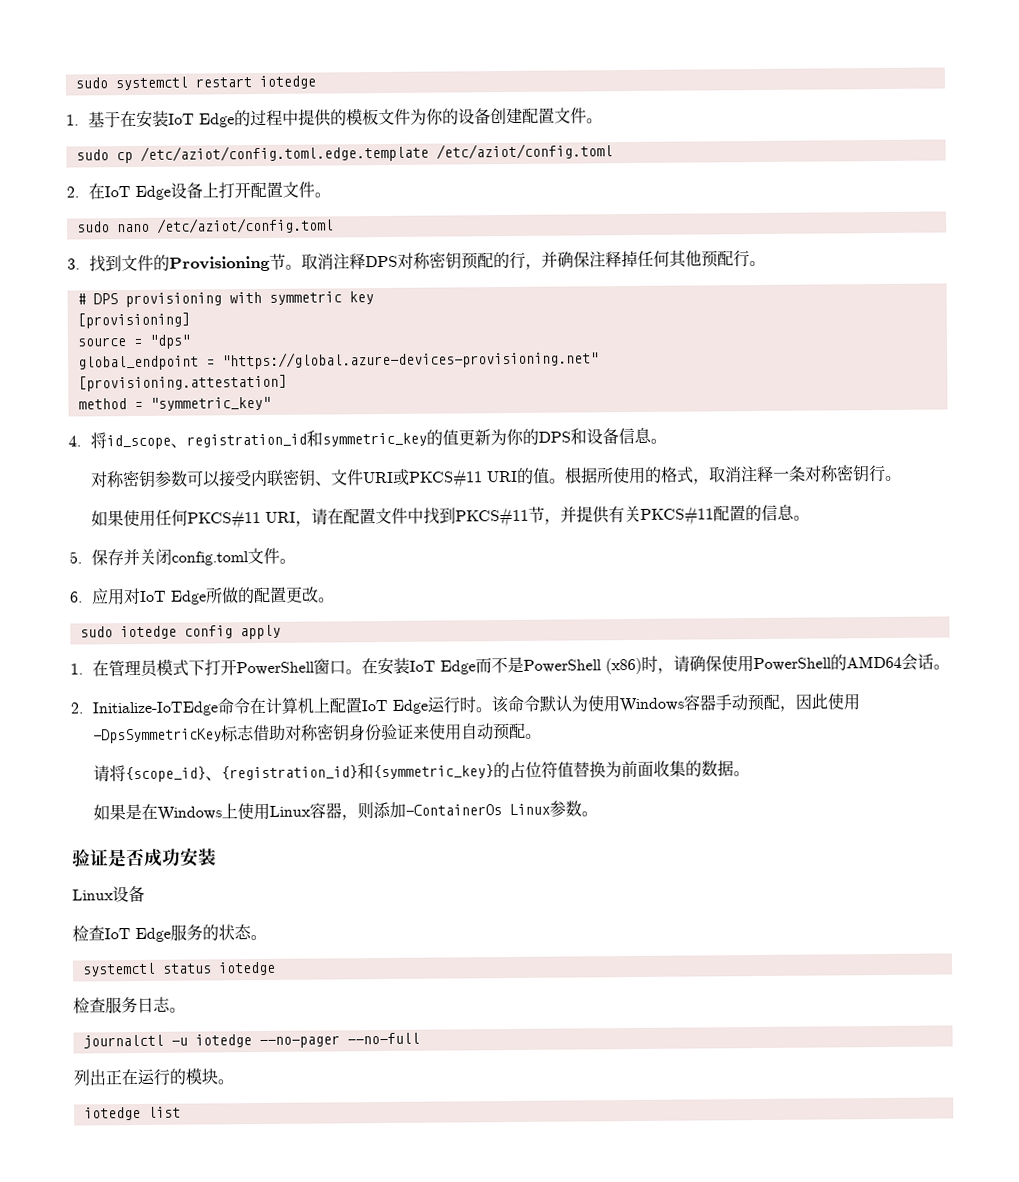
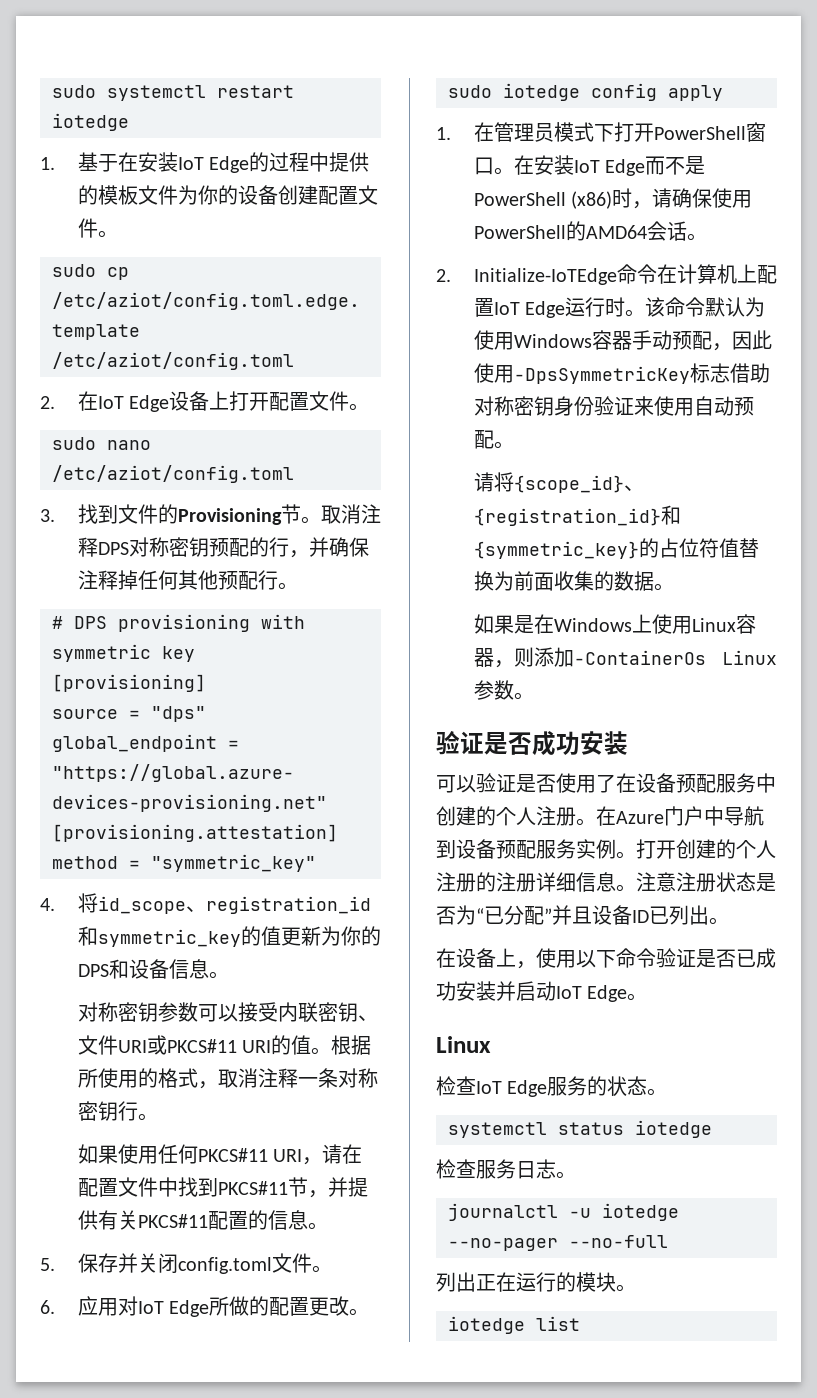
[72,885,145,903] Linux设备 -> [436,773,776,793] [436,806,764,826] [436,839,776,859] [436,872,776,892] [436,905,729,925] [436,948,776,969] [436,981,648,1002] [436,1036,491,1053] 可以验证是否使用了在设备预配服务中创建的个人注册。在Azure门户中导航到设备预配服务实例。打开创建的个人注册的注册详细信息。注意注册状态是否为“已分配”并且设备ID已列出。 // 在设备上，使用以下命令验证是否已成功安装并启动IoT Edge。 // Linux

